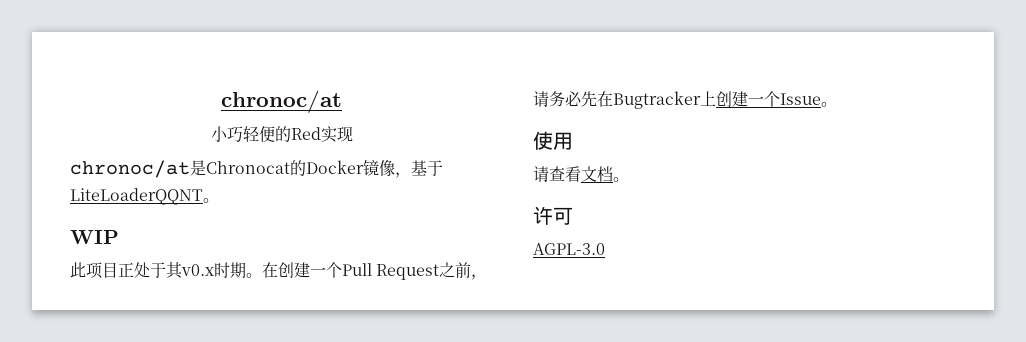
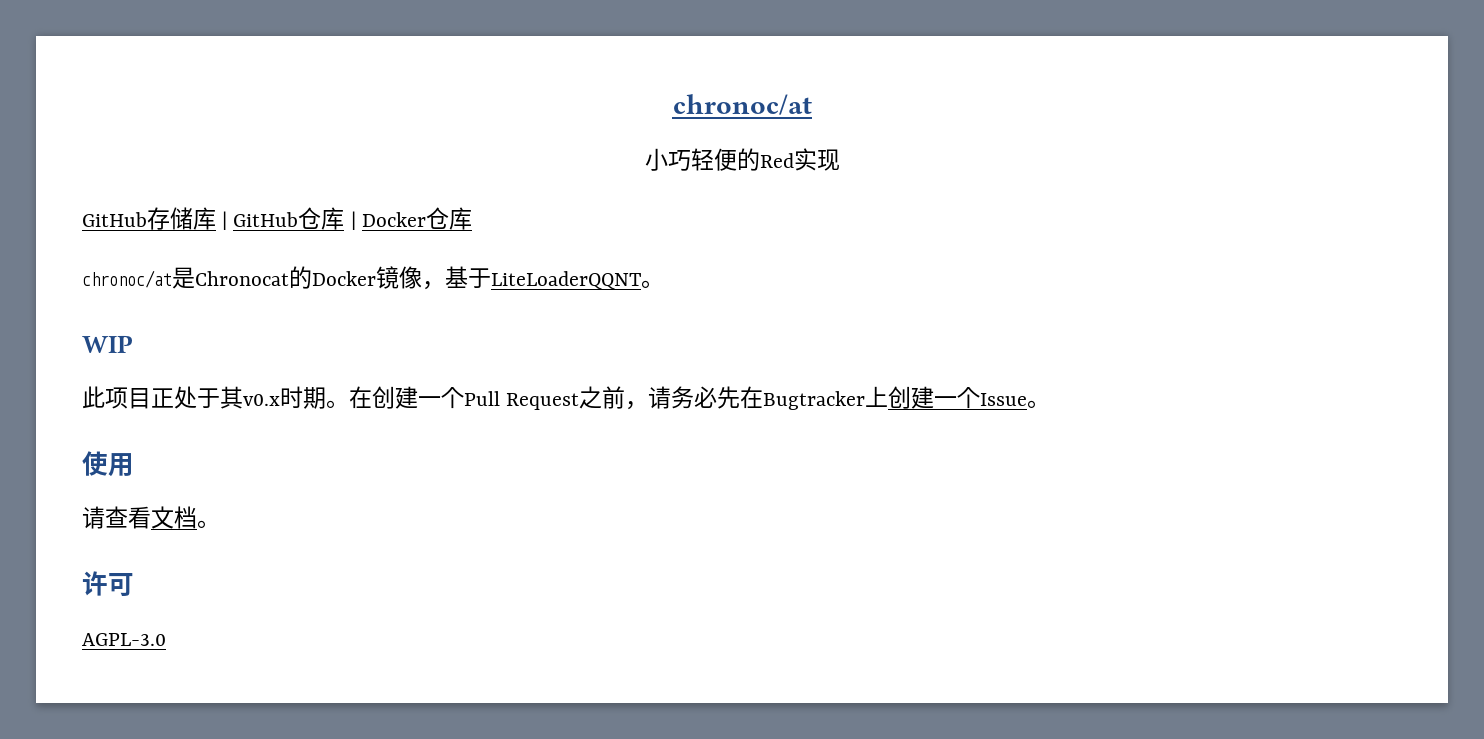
(353, 134) none -> [82,207,472,230] // GitHub存储库 | GitHub仓库 | Docker仓库

